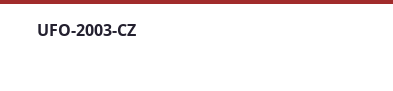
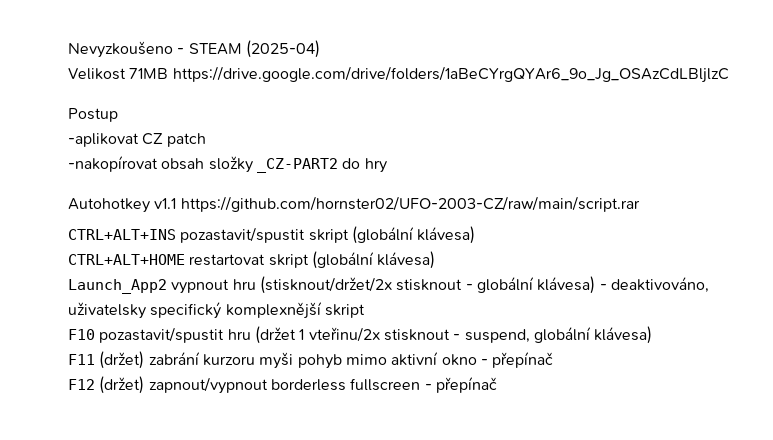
[37,24,136,36] UFO-2003-CZ -> [68,40,320,58] [68,66,729,83] [68,108,118,122] [68,133,206,147] [68,156,387,173] [68,196,640,213] [68,226,476,244] [68,251,436,269] [68,276,709,294] [68,302,365,319] [68,326,653,344] [68,351,554,369] [68,376,497,394] Nevyzkoušeno - STEAM (2025-04) // Velikost 71MB https://drive.google.com/drive/folders/1aBeCYrgQYAr6_9o_Jg_OSAzCdLBljlzC // Postup // -aplikovat CZ patch // -nakopírovat obsah složky _CZ-PART2 do hry // Autohotkey v1.1 https://github.com/hornster02/UFO-2003-CZ/raw/main/script.rar // CTRL+ALT+INS pozastavit/spustit skript (globální klávesa) // CTRL+ALT+HOME restartovat skript (globální klávesa) // Launch_App2 vypnout hru (stisknout/držet/2x stisknout - globální klávesa) - deaktivováno, uživatelsky specifický komplexnější skript // F10 pozastavit/spustit hru (držet 1 vteřinu/2x stisknout - suspend, globální klávesa) // F11 (držet) zabrání kurzoru myši pohyb mimo aktivní okno - přepínač // F12 (držet) zapnout/vypnout borderless fullscreen - přepínač

